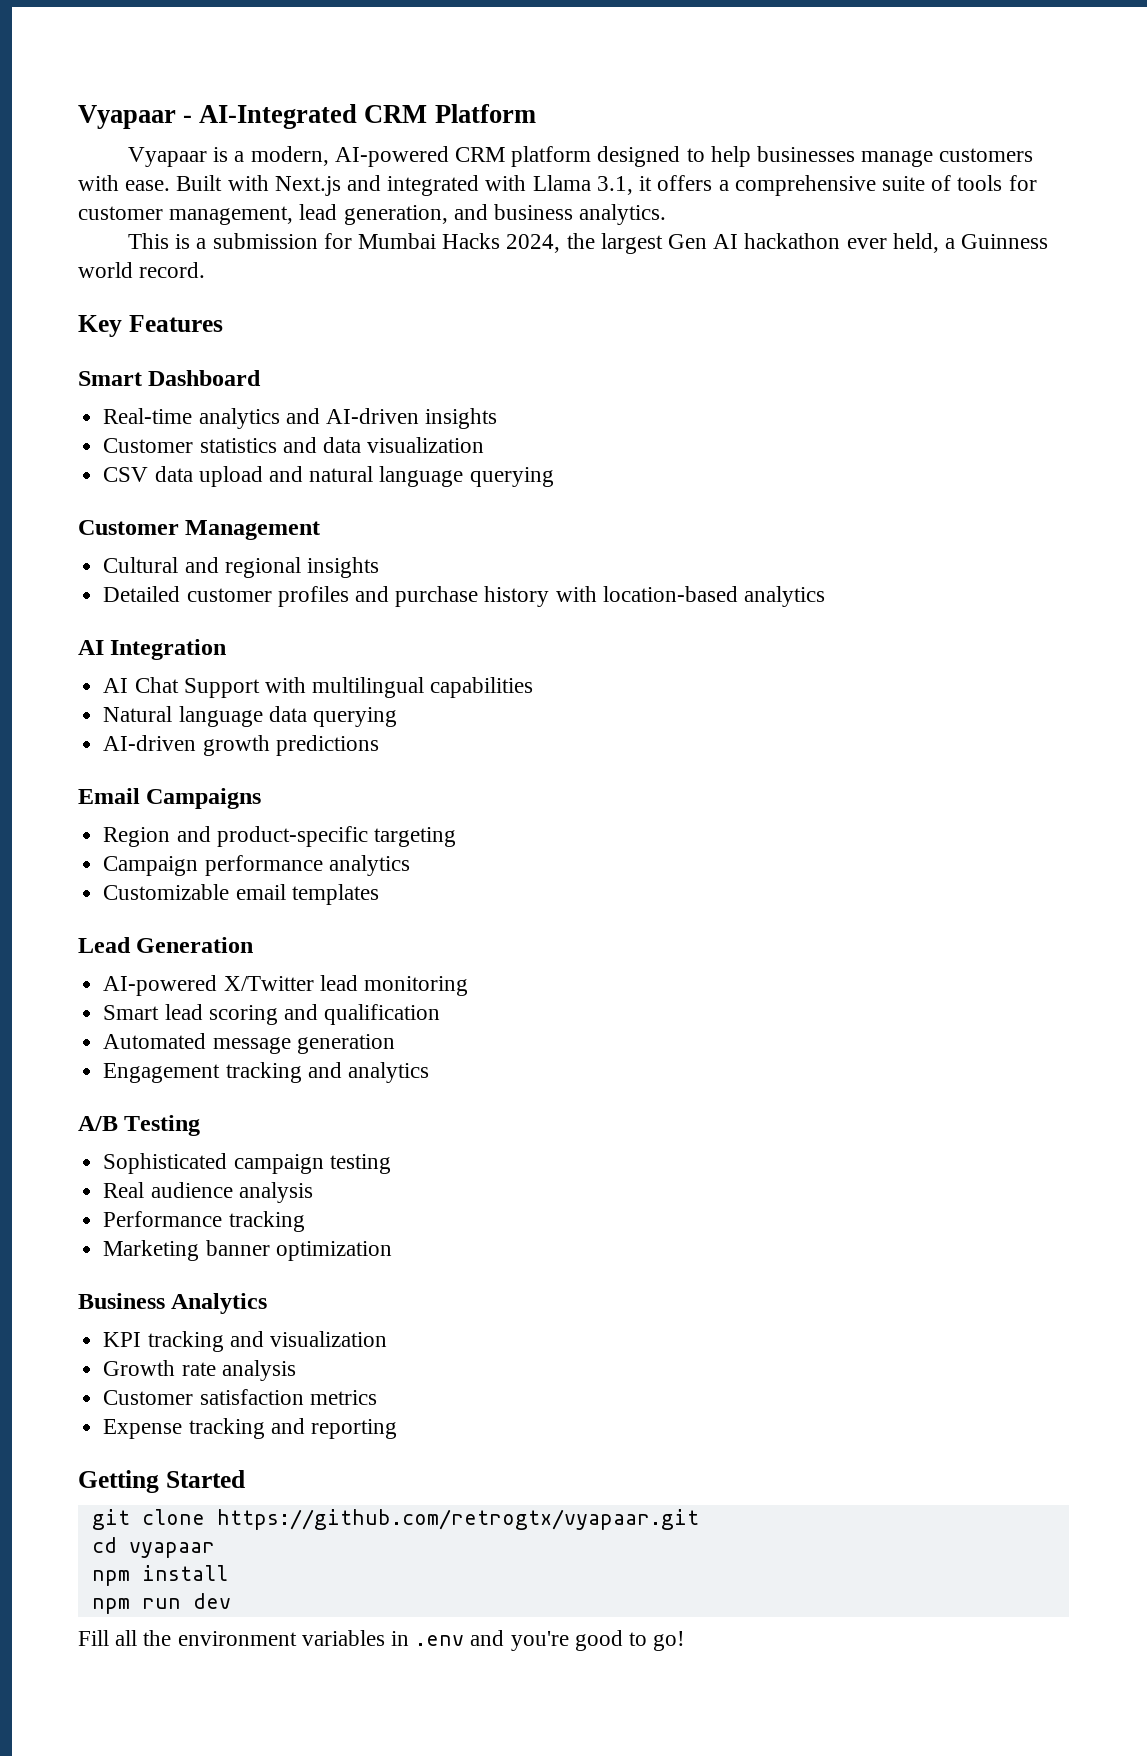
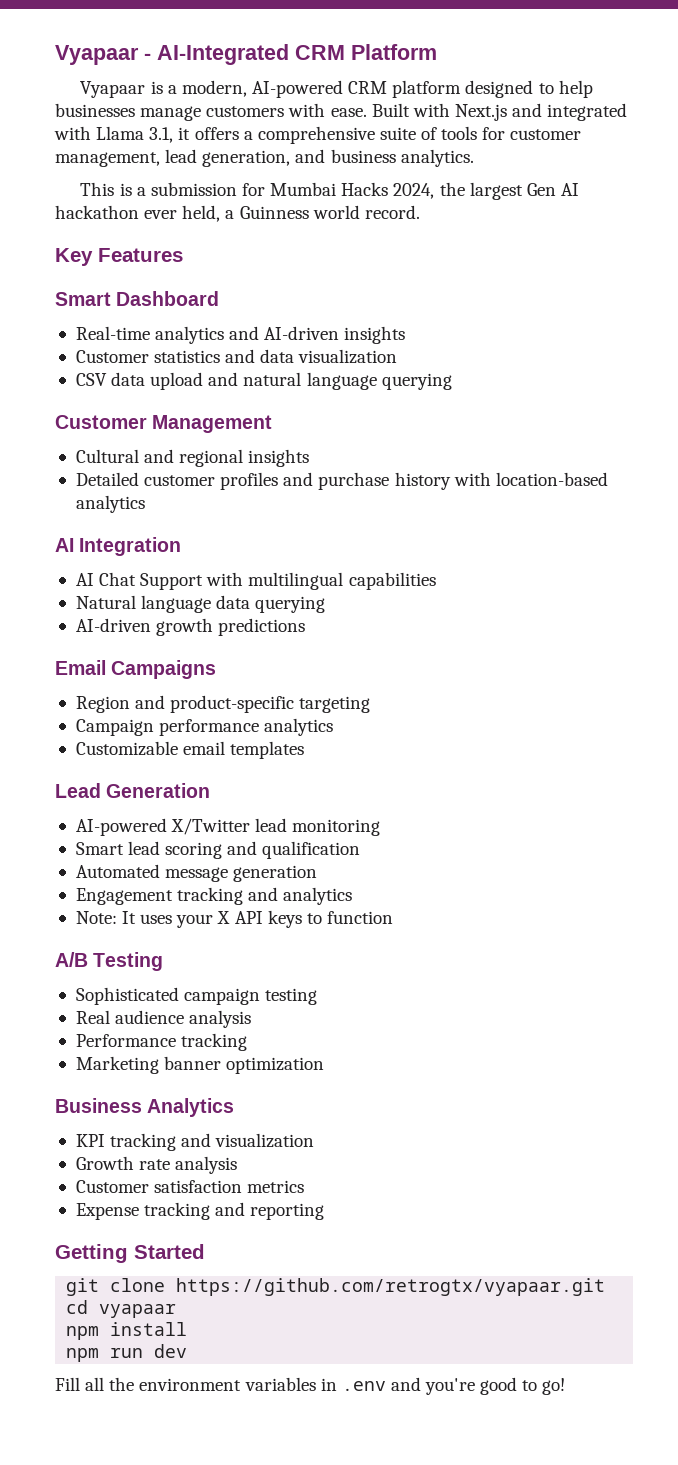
(429, 1072) none -> [75,910,393,928] // Note: It uses your X API keys to function

